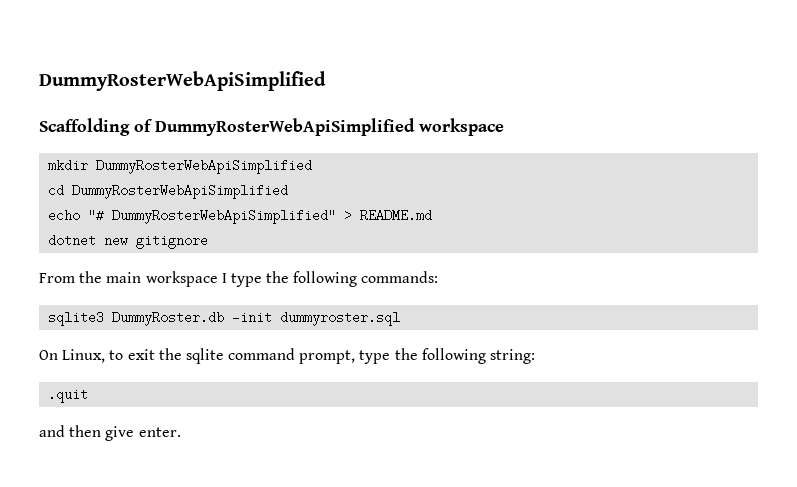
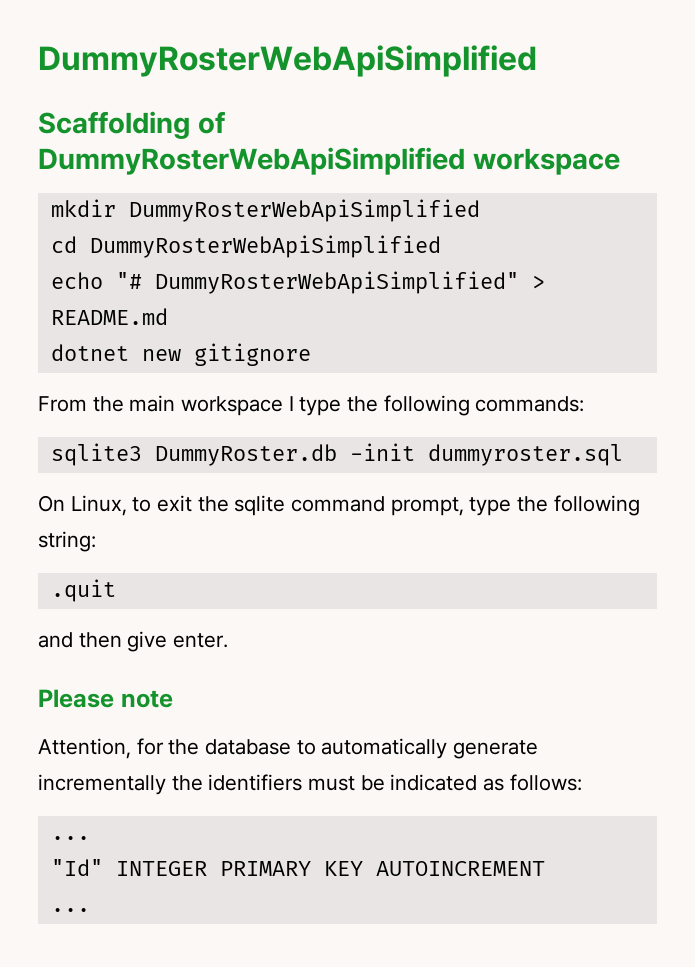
(181, 432) none -> [38,689,173,708] [38,738,539,759] [38,774,582,795] [50,836,90,840] [50,859,545,876] [50,908,90,912] // Please note // Attention, for the database to automatically generate incrementally the identifiers must be indicated as follows: // ... // "Id" INTEGER PRIMARY KEY AUTOINCREMENT // ...

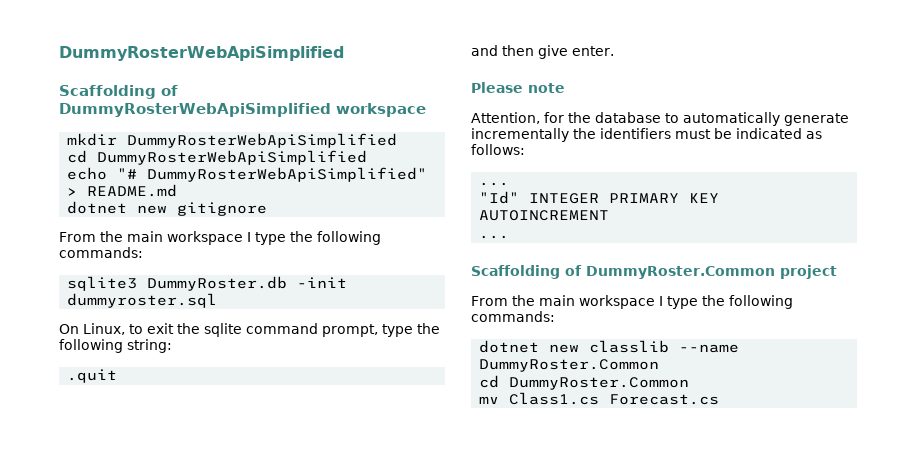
(90, 910) none -> [471,265,837,279] [471,295,793,309] [471,311,555,322] [479,340,740,353] [479,359,660,372] [479,375,690,390] [479,392,720,405] // Scaffolding of DummyRoster.Common project // From the main workspace I type the following commands: // dotnet new classlib --name DummyRoster.Common // cd DummyRoster.Common // mv Class1.cs Forecast.cs

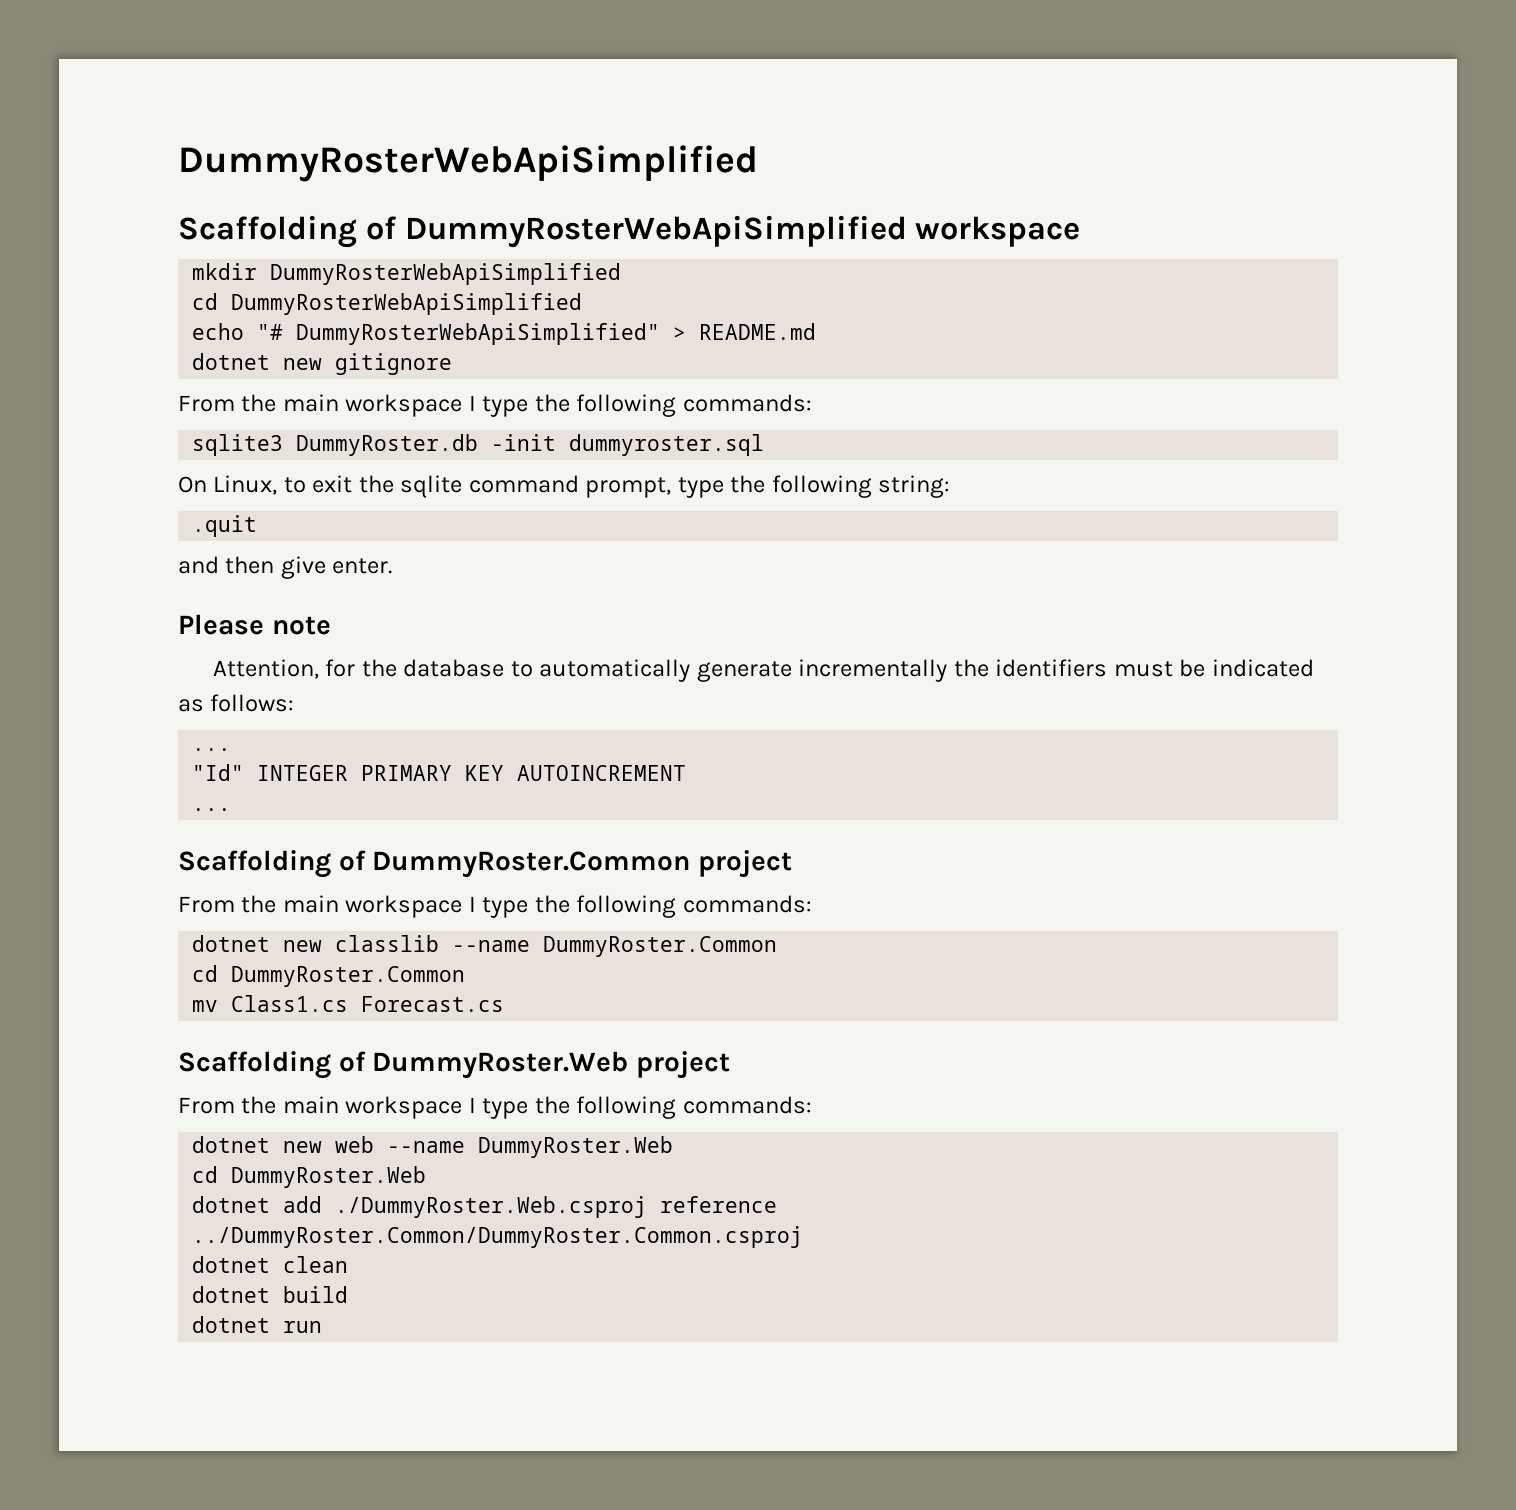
(720, 399) none -> [178,1051,730,1079] [178,1096,812,1119] [192,1136,674,1158] [192,1166,427,1188] [192,1196,778,1218] [192,1226,804,1248] [192,1256,349,1273] [192,1286,349,1303] [192,1316,323,1333] // Scaffolding of DummyRoster.Web project // From the main workspace I type the following commands: // dotnet new web --name DummyRoster.Web // cd DummyRoster.Web // dotnet add ./DummyRoster.Web.csproj reference ../DummyRoster.Common/DummyRoster.Common.csproj // dotnet clean // dotnet build // dotnet run

